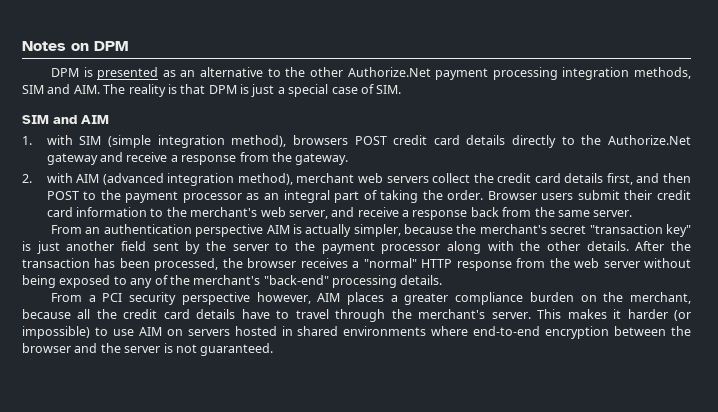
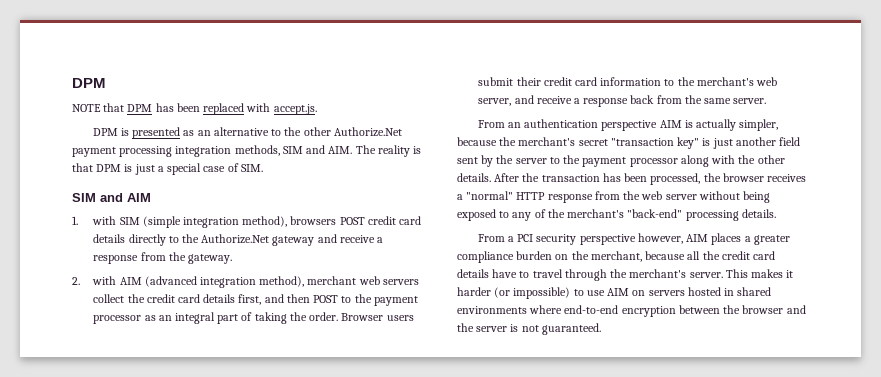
[22,41,128,51] Notes on DPM -> [72,78,106,88] [72,103,317,115] DPM // NOTE that DPM has been replaced with accept.js.

